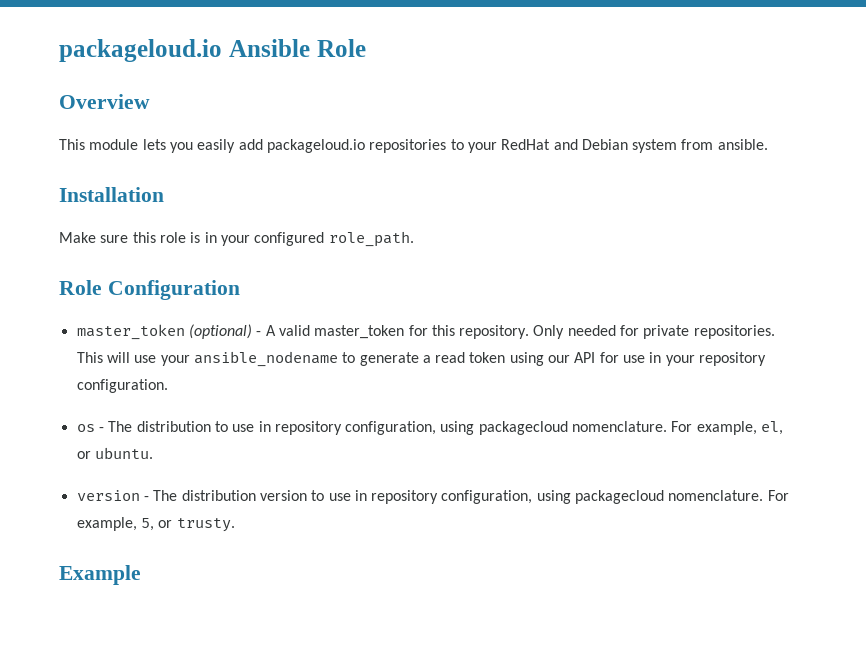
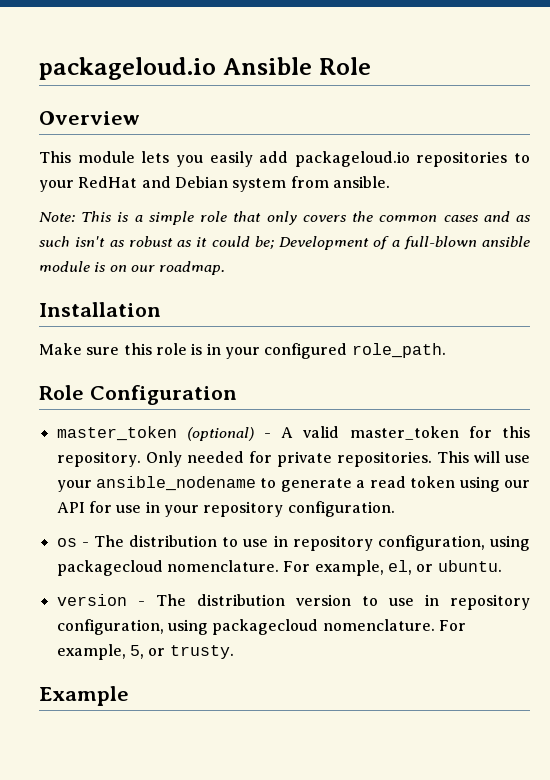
(768, 144) none -> [39,211,531,225] [39,236,530,250] [39,261,226,275] // Note: This is a simple role that only covers the common cases and as such isn't as robust as it could be; Development of a full-blown ansible module is on our roadmap.

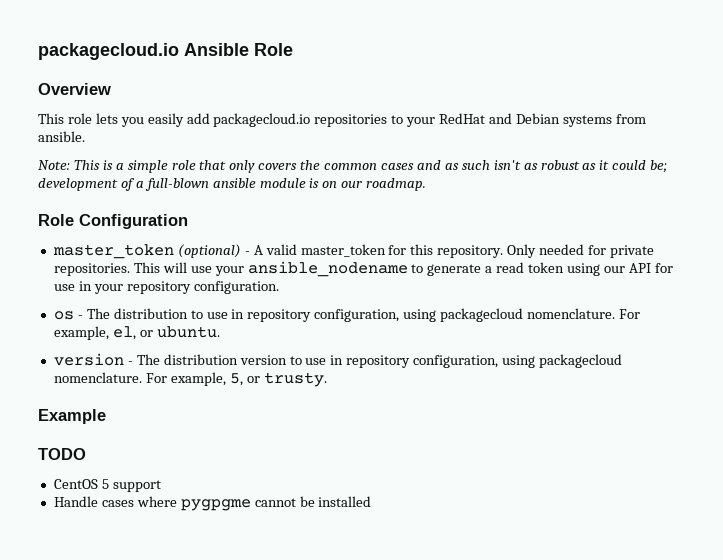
[39,57,216,80] packageloud.io -> [38,43,179,60] packagecloud.io
[77,151,135,163] module -> [67,113,92,124] role
[294,151,410,167] packageloud.io -> [213,113,311,127] packagecloud.io
[232,178,287,192] system -> [562,115,612,127] systems
[279,236,369,250] Development -> [38,178,118,191] development
[39,302,161,317] [39,343,446,359] // Installation // Make sure this role is in your configured role_path. -> (427, 184) none
(129, 696) none -> [38,448,86,460] [53,479,161,492] [53,496,372,511] // TODO // CentOS 5 support // Handle cases where pygpgme cannot be installed

